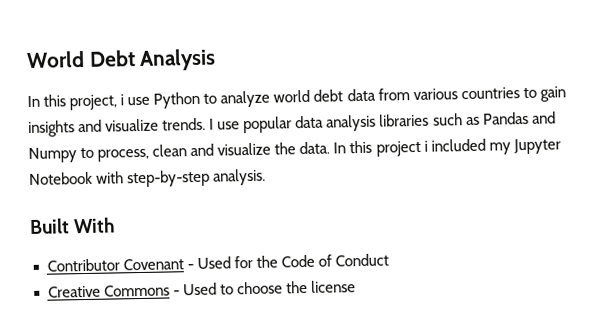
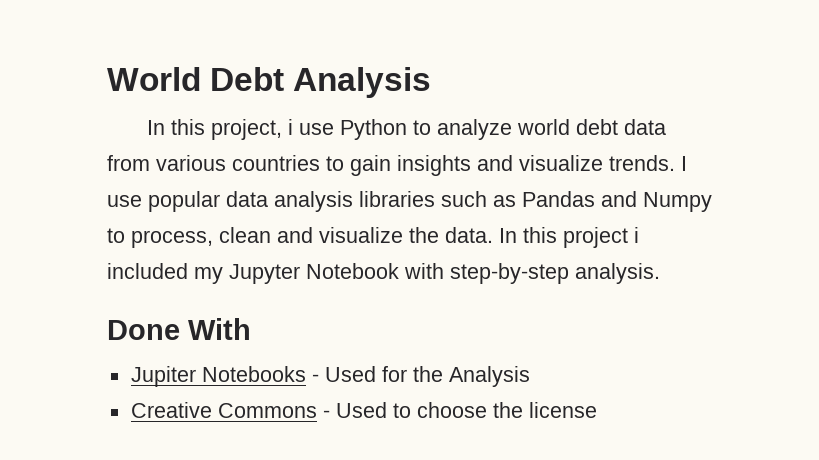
[29,218,70,234] Built -> [107,320,180,340] Done
[46,258,184,272] Contributor Covenant -> [130,366,306,387] Jupiter Notebooks
[280,253,389,268] Code of Conduct -> [448,366,530,387] Analysis

